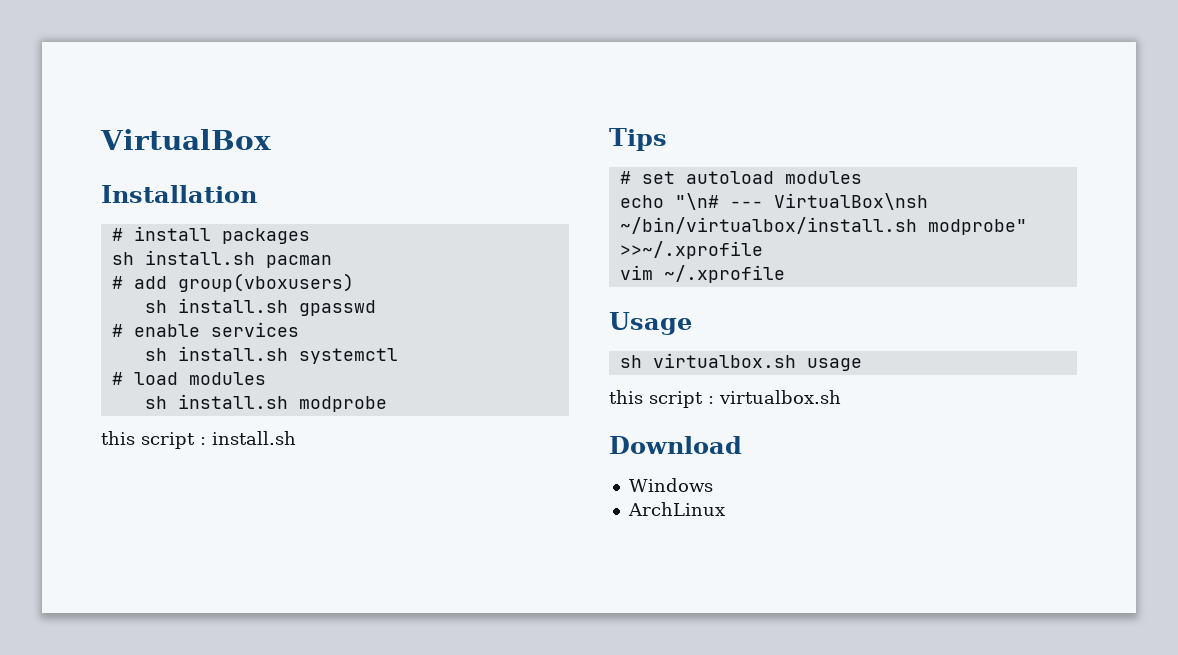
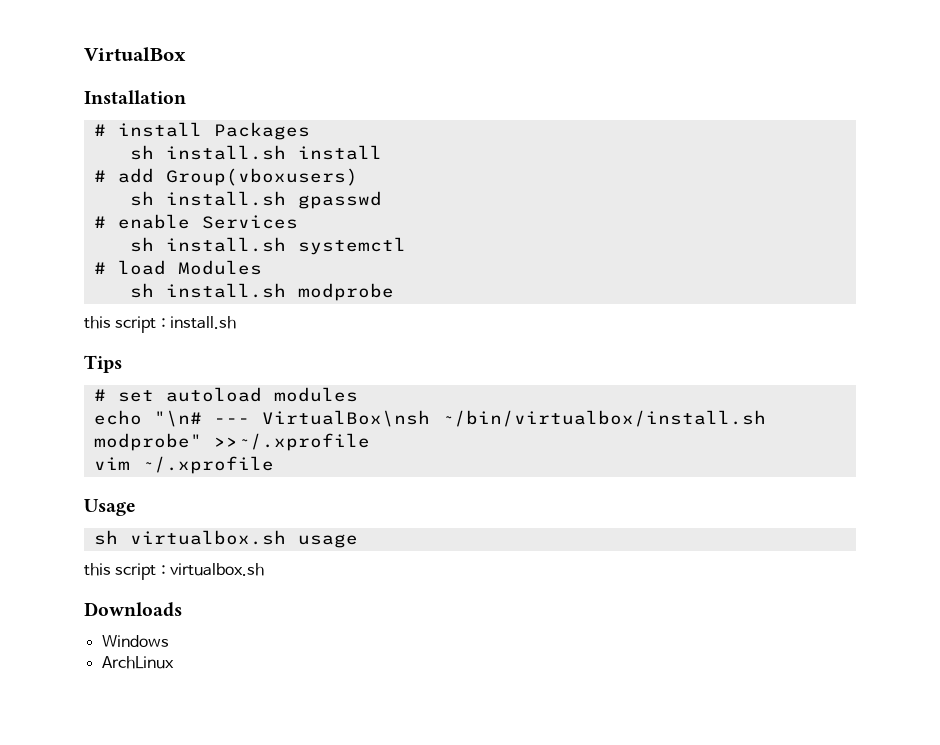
[221,228,310,244] [111,250,332,268] packages // sh install.sh pacman -> [213,122,310,140] [129,145,382,160] Packages // sh install.sh install
[177,273,354,292] group(vboxusers) -> [165,168,358,186] Group(vboxusers)
[210,322,299,337] services -> [201,215,298,229] Services
[188,372,266,385] modules -> [177,260,262,275] Modules
[609,436,742,454] Download -> [84,602,182,617] Downloads

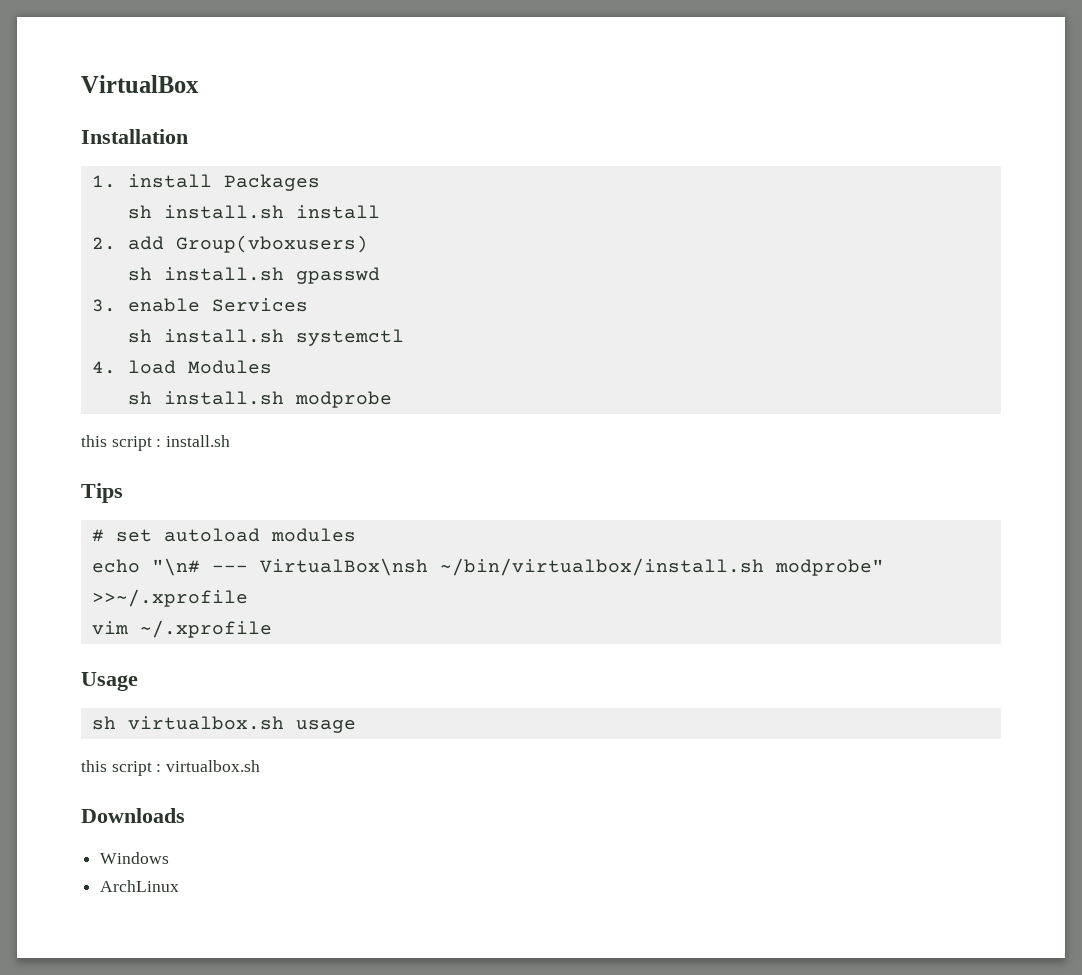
[93,124,106,136] # -> [91,175,116,188] 1.
[93,170,106,182] # -> [91,237,116,250] 2.
[93,216,106,228] # -> [91,299,116,312] 3.
[93,262,106,274] # -> [91,361,116,374] 4.

